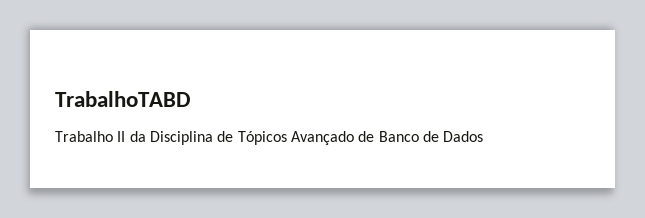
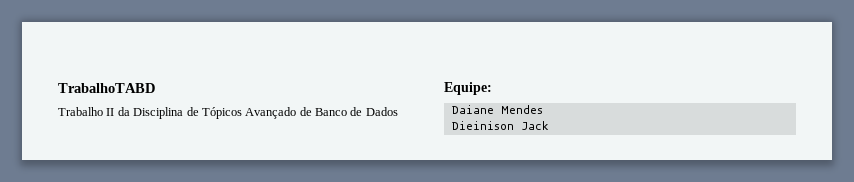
(484, 136) none -> [444,82,492,95] [451,105,543,114] [451,121,549,130] // Equipe: // Daiane Mendes // Dieinison Jack

